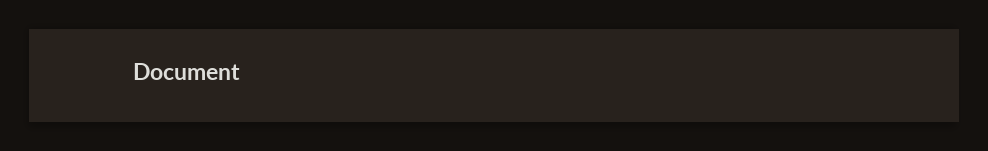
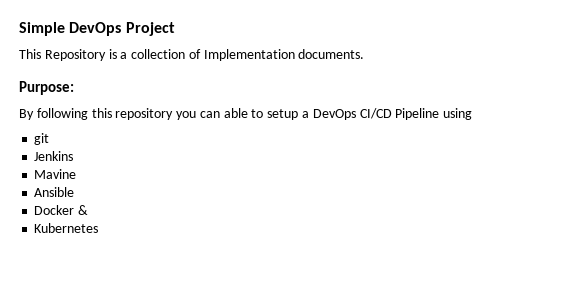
[133,63,240,80] Document -> [19,22,175,36] [19,49,365,61] [19,81,74,95] [19,108,473,120] [34,133,50,145] [34,151,74,161] [34,169,77,179] [34,187,75,197] [34,205,89,215] [34,223,99,233] Simple DevOps Project // This Repository is a collection of Implementation documents. // Purpose: // By following this repository you can able to setup a DevOps CI/CD Pipeline using // git // Jenkins // Mavine // Ansible // Docker & // Kubernetes

